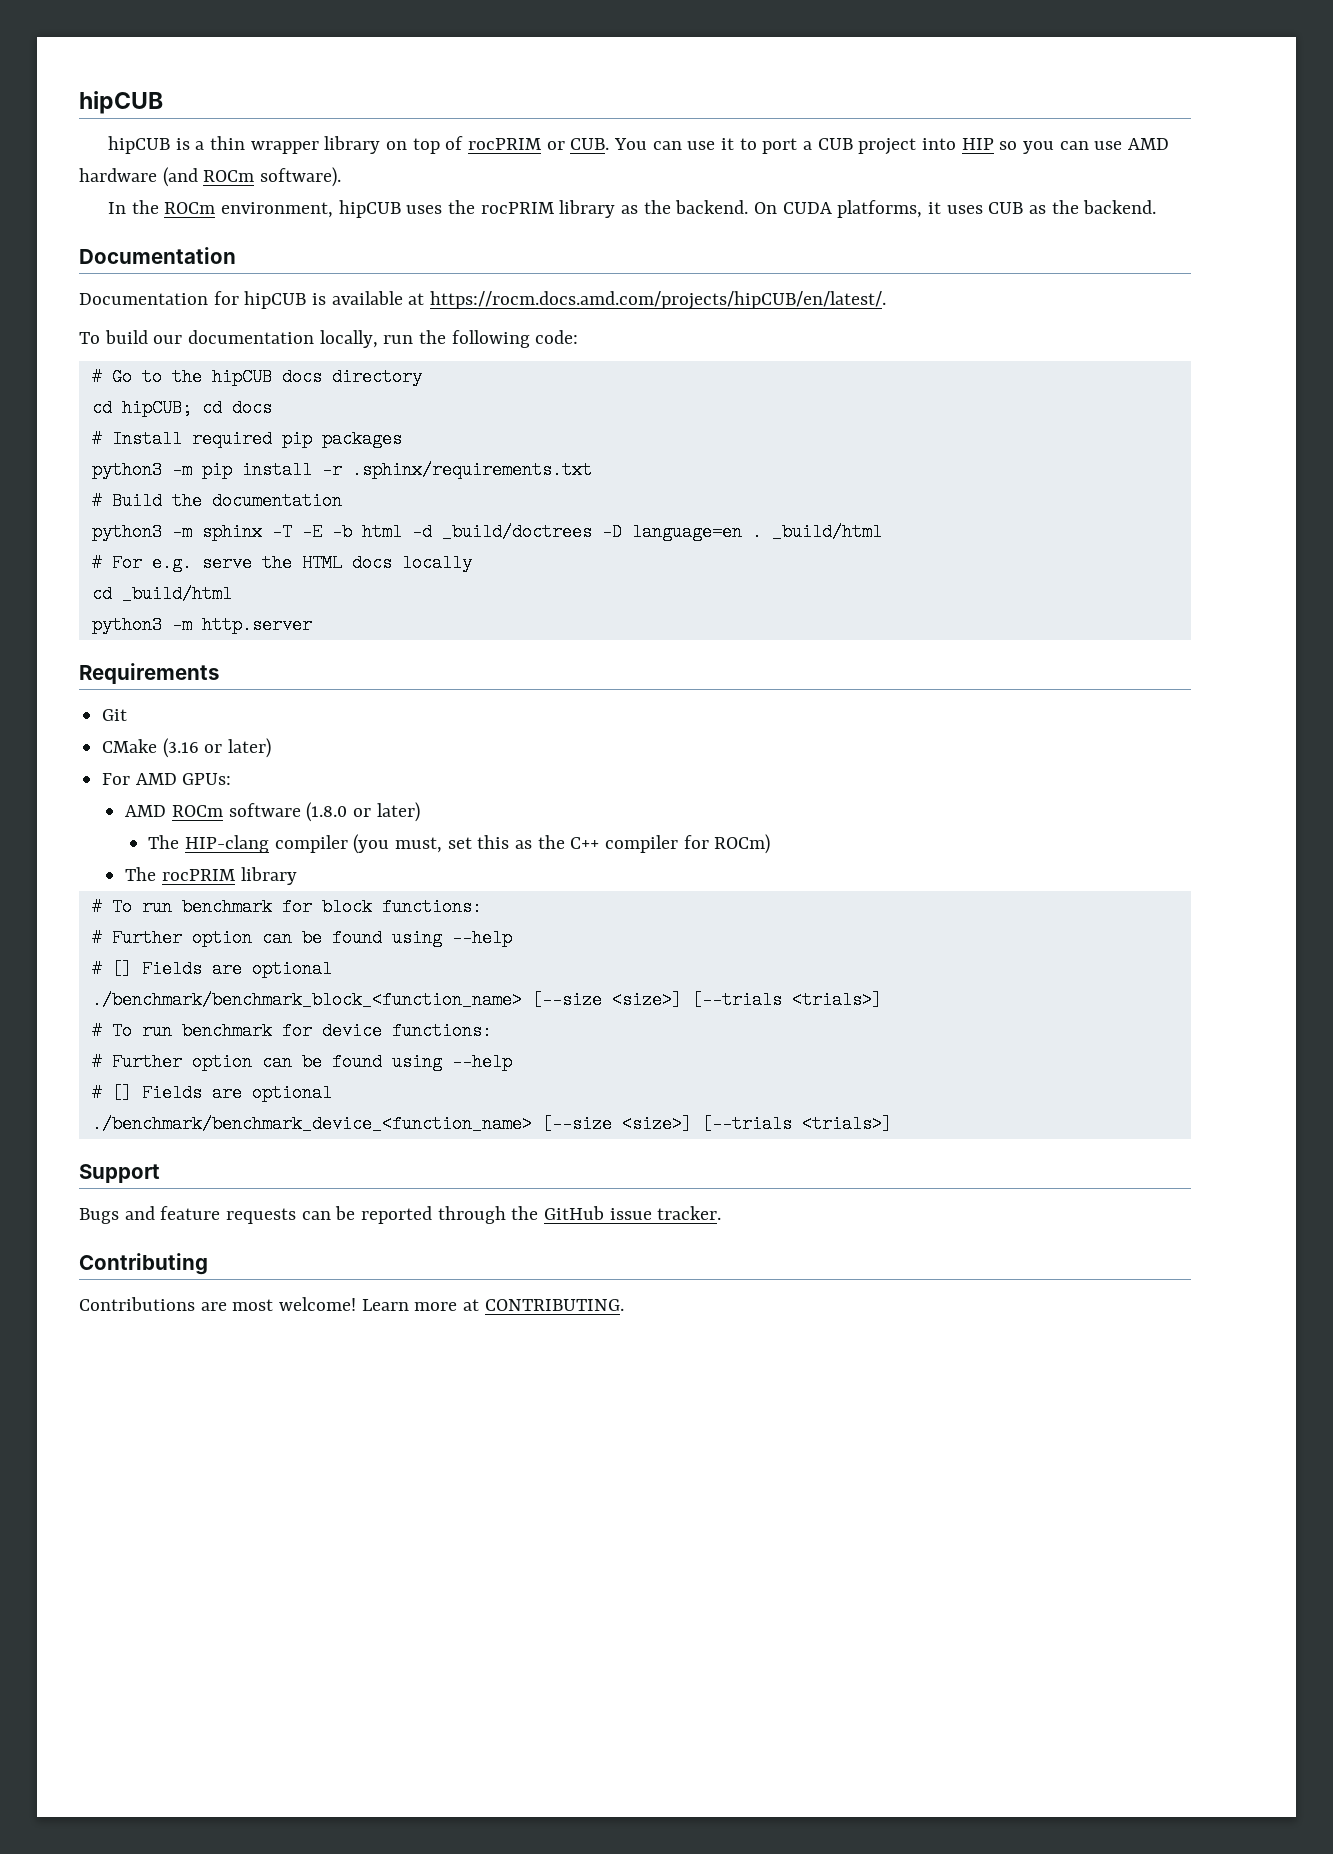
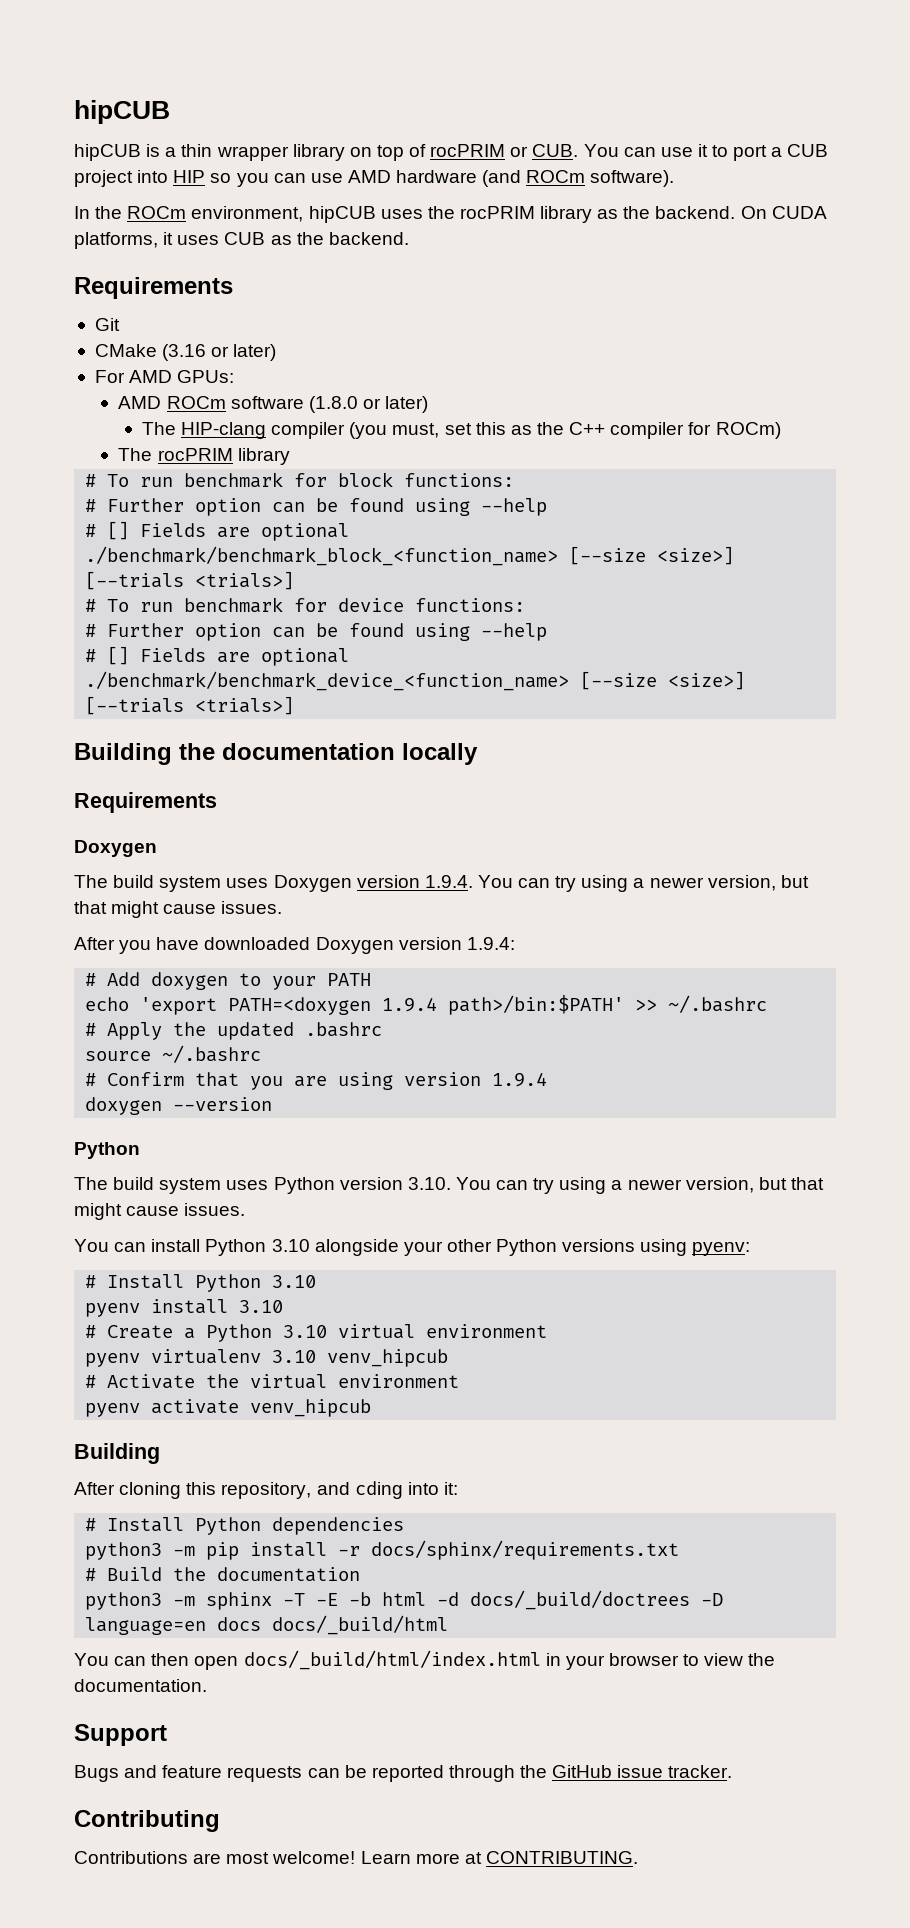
[79,247,236,264] [79,291,887,310] [79,330,579,348] [91,368,422,386] [91,399,272,417] [91,430,402,448] [91,461,592,479] [91,492,342,510] [91,523,882,541] [91,554,472,572] [91,585,232,603] [91,616,312,634] // Documentation // Documentation for hipCUB is available at https://rocm.docs.amd.com/projects/hipCUB/en/latest/. // To build our documentation locally, run the following code: // # Go to the hipCUB docs directory // cd hipCUB; cd docs // # Install required pip packages // python3 -m pip install -r .sphinx/requirements.txt // # Build the documentation // python3 -m sphinx -T -E -b html -d _build/doctrees -D language=en . _build/html // # For e.g. serve the HTML docs locally // cd _build/html // python3 -m http.server -> (409, 238) none
(892, 1124) none -> [74,743,478,765] [74,792,217,813] [74,840,157,857] [74,875,809,892] [74,901,283,918] [74,937,515,954] [85,972,372,990] [85,995,768,1015] [85,1022,383,1040] [85,1045,262,1063] [85,1072,548,1090] [85,1097,273,1115] [74,1142,140,1159] [74,1177,824,1194] [74,1203,246,1220] [74,1239,751,1256] [85,1274,317,1292] [85,1299,284,1317] [85,1324,548,1342] [85,1349,449,1367] [85,1374,460,1389] [85,1399,372,1417] [74,1443,160,1464] [74,1481,458,1499] [85,1517,405,1535] [85,1540,680,1560] [85,1567,361,1582] [85,1590,724,1610] [85,1615,449,1635] [74,1650,776,1670] [74,1679,207,1692] // Building the documentation locally // Requirements // Doxygen // The build system uses Doxygen version 1.9.4. You can try using a newer version, but that might cause issues. // After you have downloaded Doxygen version 1.9.4: // # Add doxygen to your PATH // echo 'export PATH=<doxygen 1.9.4 path>/bin:$PATH' >> ~/.bashrc // # Apply the updated .bashrc // source ~/.bashrc // # Confirm that you are using version 1.9.4 // doxygen --version // Python // The build system uses Python version 3.10. You can try using a newer version, but that might cause issues. // You can install Python 3.10 alongside your other Python versions using pyenv: // # Install Python 3.10 // pyenv install 3.10 // # Create a Python 3.10 virtual environment // pyenv virtualenv 3.10 venv_hipcub // # Activate the virtual environment // pyenv activate venv_hipcub // Building // After cloning this repository, and cding into it: // # Install Python dependencies // python3 -m pip install -r docs/sphinx/requirements.txt // # Build the documentation // python3 -m sphinx -T -E -b html -d docs/_build/doctrees -D language=en docs docs/_build/html // You can then open docs/_build/html/index.html in your browser to view the documentation.

